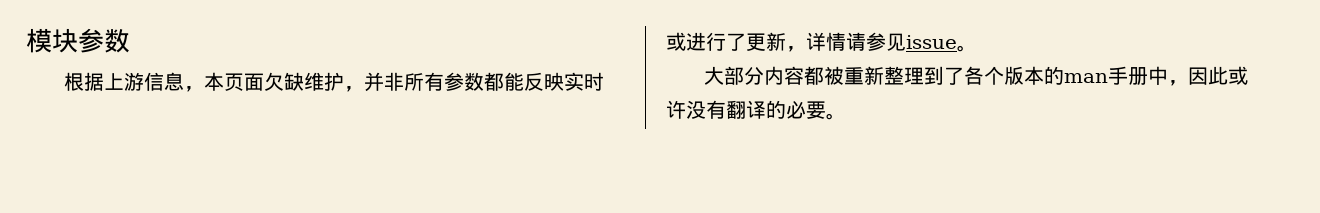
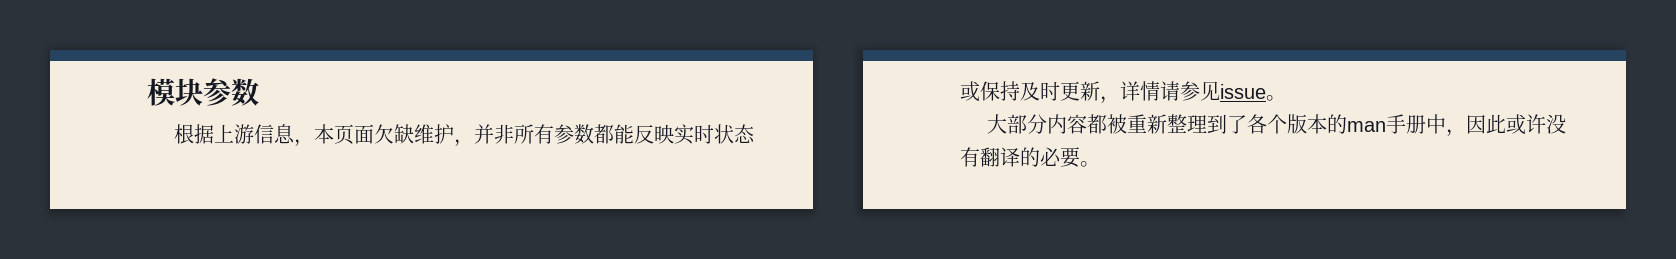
[666,32,746,51] 或进行了 -> [713,124,755,144] [960,81,1060,102] 状态或保持及时

